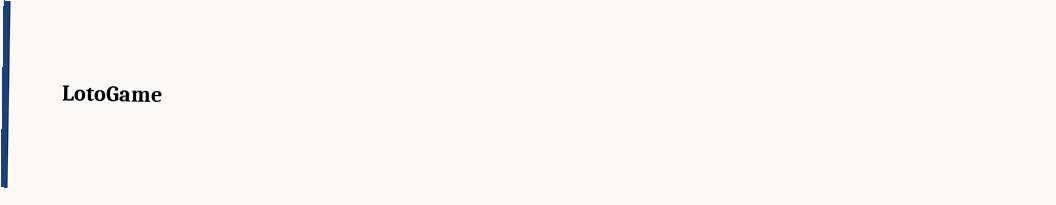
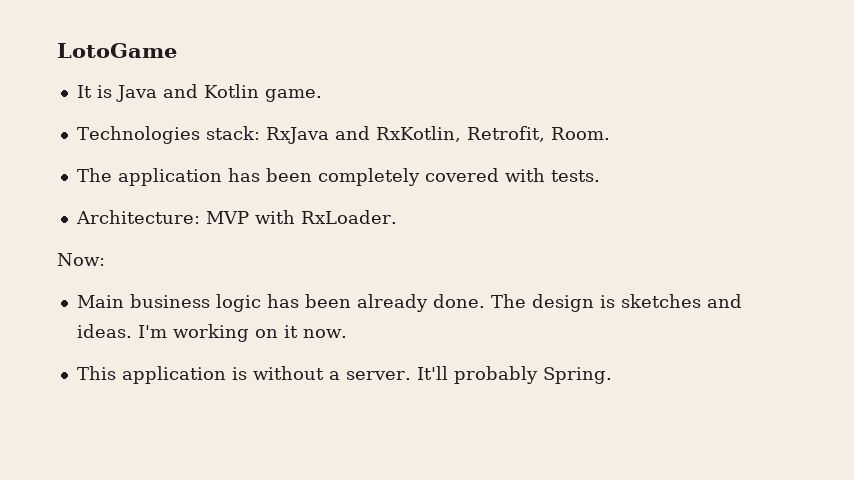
(163, 94) none -> [76,84,322,102] [76,126,610,144] [76,168,600,186] [75,210,397,224] [57,253,105,266] [76,294,742,312] [76,324,347,342] [76,366,612,384] // It is Java and Kotlin game. // Technologies stack: RxJava and RxKotlin, Retrofit, Room. // The аpplication has been completely covered with tests. // Architecture: MVP with RxLoader. // Now: // Main business logic has been already done. The design is sketches and ideas. I'm working on it now. // This аpplication is without a server. It'll probably Spring.

